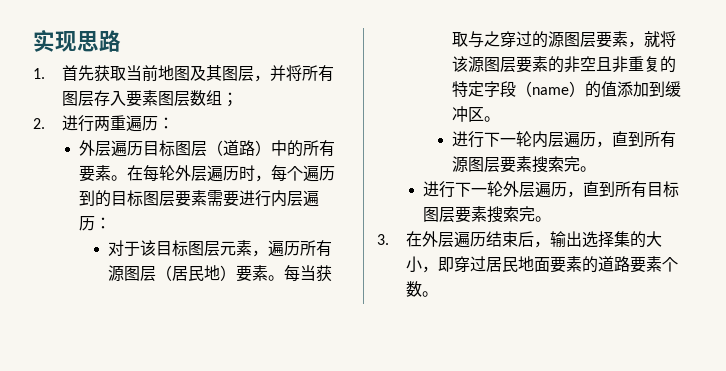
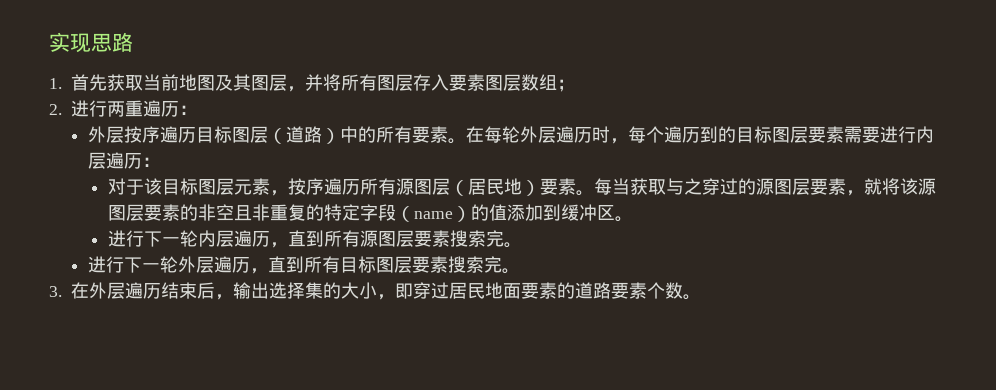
(112, 148) none -> [124,126,161,143] 按序
(269, 253) none -> [288,178,325,195] 按序

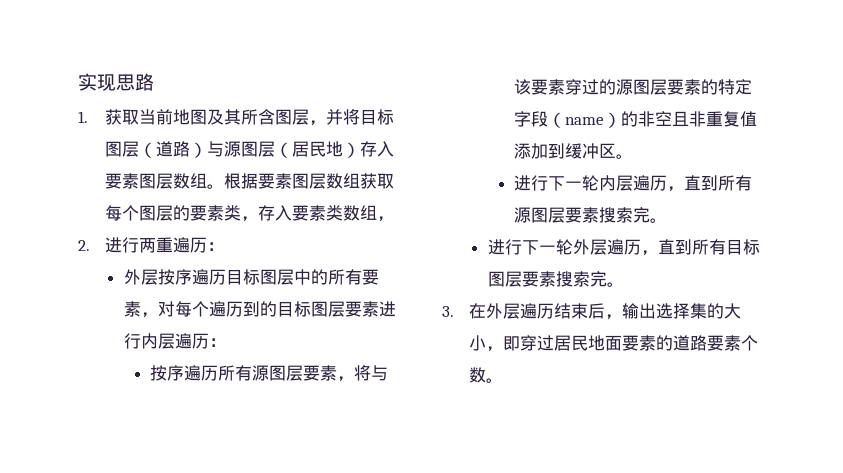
[70,74,107,91] 首先 -> (88, 117) none
(251, 82) none -> [240,109,275,125] 所含
[340,74,575,92] 所有图层存入要素图层数组； -> [359,109,394,125] [104,141,394,158] [104,173,394,189] [104,205,394,222] 目标图层（道路）与源图层（居民地）存入要素图层数组。根据要素图层数组获取每个图层的要素类，存入要素类数组，
[268,126,341,144] （道路） -> (294, 277) none
[448,126,629,144] 。在每轮外层遍历时， -> [140,301,175,318] ，对
[844,126,881,143] 需要 -> (379, 309) none
[108,178,289,196] 对于该目标图层元素， -> (226, 342) none
[450,178,937,196] [108,204,307,221] （居民地）要素。每当获取与之穿过的源图层要素，就将该源图层要素的非空且非重复 -> [303,365,389,382] [514,79,702,95] 要素，将与该要素穿过的源图层要素
(490, 212) none -> [638,111,741,127] 非空且非重复

